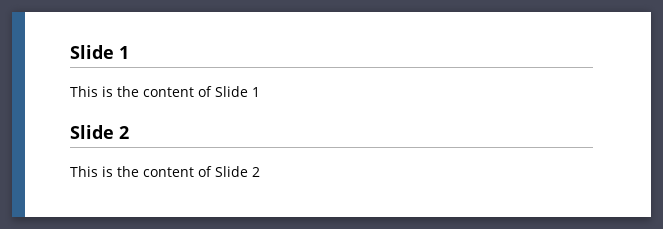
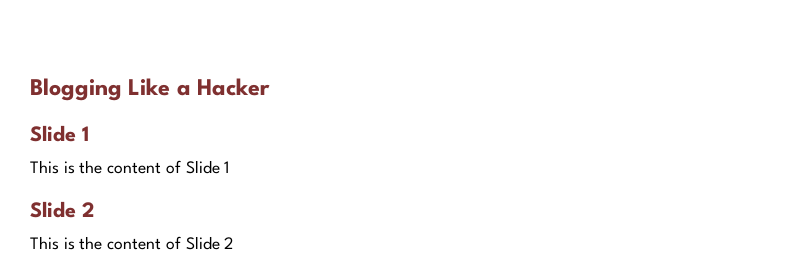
(70, 52) none -> [30,78,271,101] Blogging Like a Hacker //

